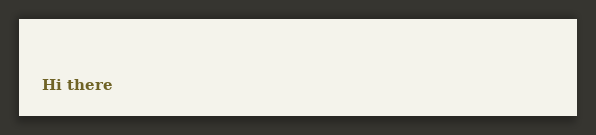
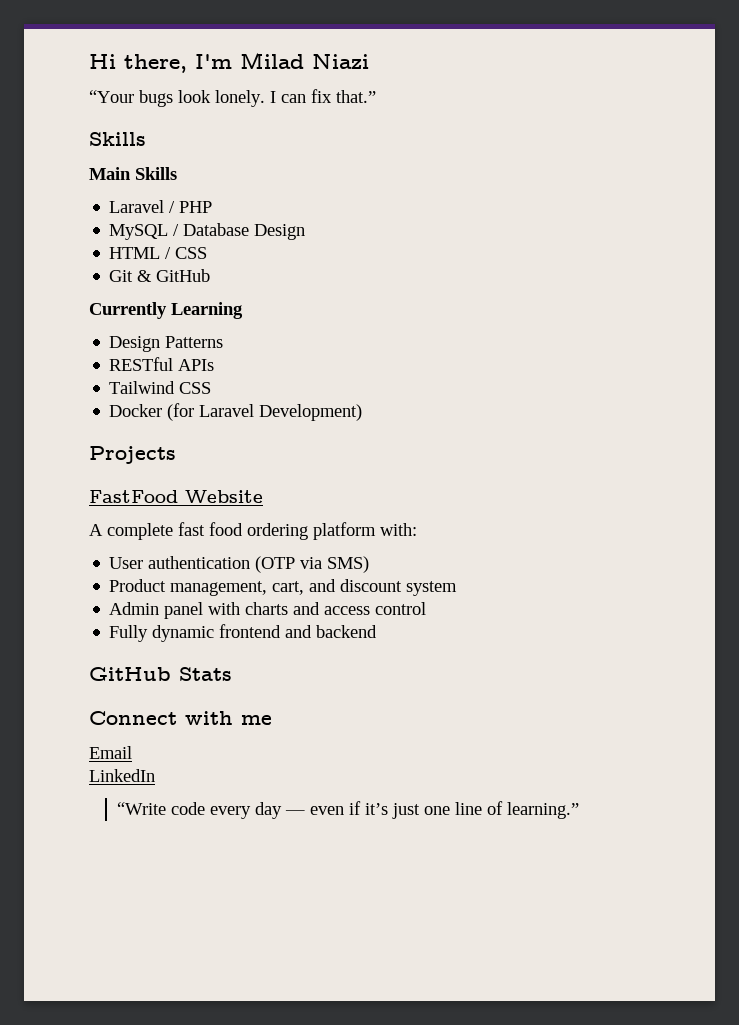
[67,79,113,90] there -> [124,52,369,73] [89,89,376,107] [89,132,146,146] [89,167,177,180] [109,200,213,213] [109,223,306,240] [109,247,208,259] [109,269,211,282] [89,302,243,319] [109,336,224,352] [109,357,215,371] [109,381,212,394] [109,403,363,421] [89,446,176,464] [89,490,263,503] [89,522,417,540] [109,556,370,573] [109,579,458,596] [109,602,427,619] [109,624,378,642] [89,667,232,681] [89,711,272,725] [89,746,132,759] [89,769,155,782] [117,801,580,819] there, I'm Milad Niazi // “Your bugs look lonely. I can fix that.” // Skills // Main Skills // Laravel / PHP // MySQL / Database Design // HTML / CSS // Git & GitHub // Currently Learning // Design Patterns // RESTful APIs // Tailwind CSS // Docker (for Laravel Development) // Projects // FastFood Website // A complete fast food ordering platform with: // User authentication (OTP via SMS) // Product management, cart, and discount system // Admin panel with charts and access control // Fully dynamic frontend and backend // GitHub Stats // Connect with me // Email // LinkedIn // “Write code every day — even if it’s just one line of learning.”

